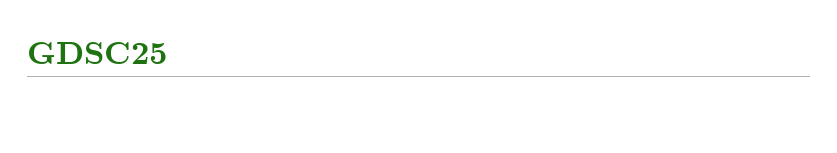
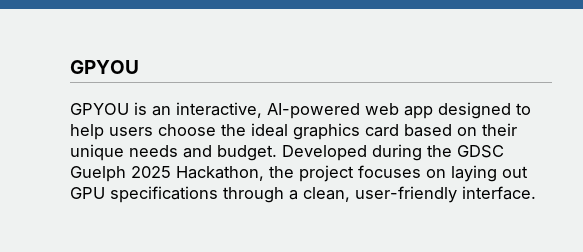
[27,42,167,64] GDSC25 -> [70,60,139,74] [70,102,531,119] [70,123,517,140] [70,144,504,161] [70,165,528,182] [70,186,536,203] GPYOU // GPYOU is an interactive, AI-powered web app designed to help users choose the ideal graphics card based on their unique needs and budget. Developed during the GDSC Guelph 2025 Hackathon, the project focuses on laying out GPU specifications through a clean, user-friendly interface.

